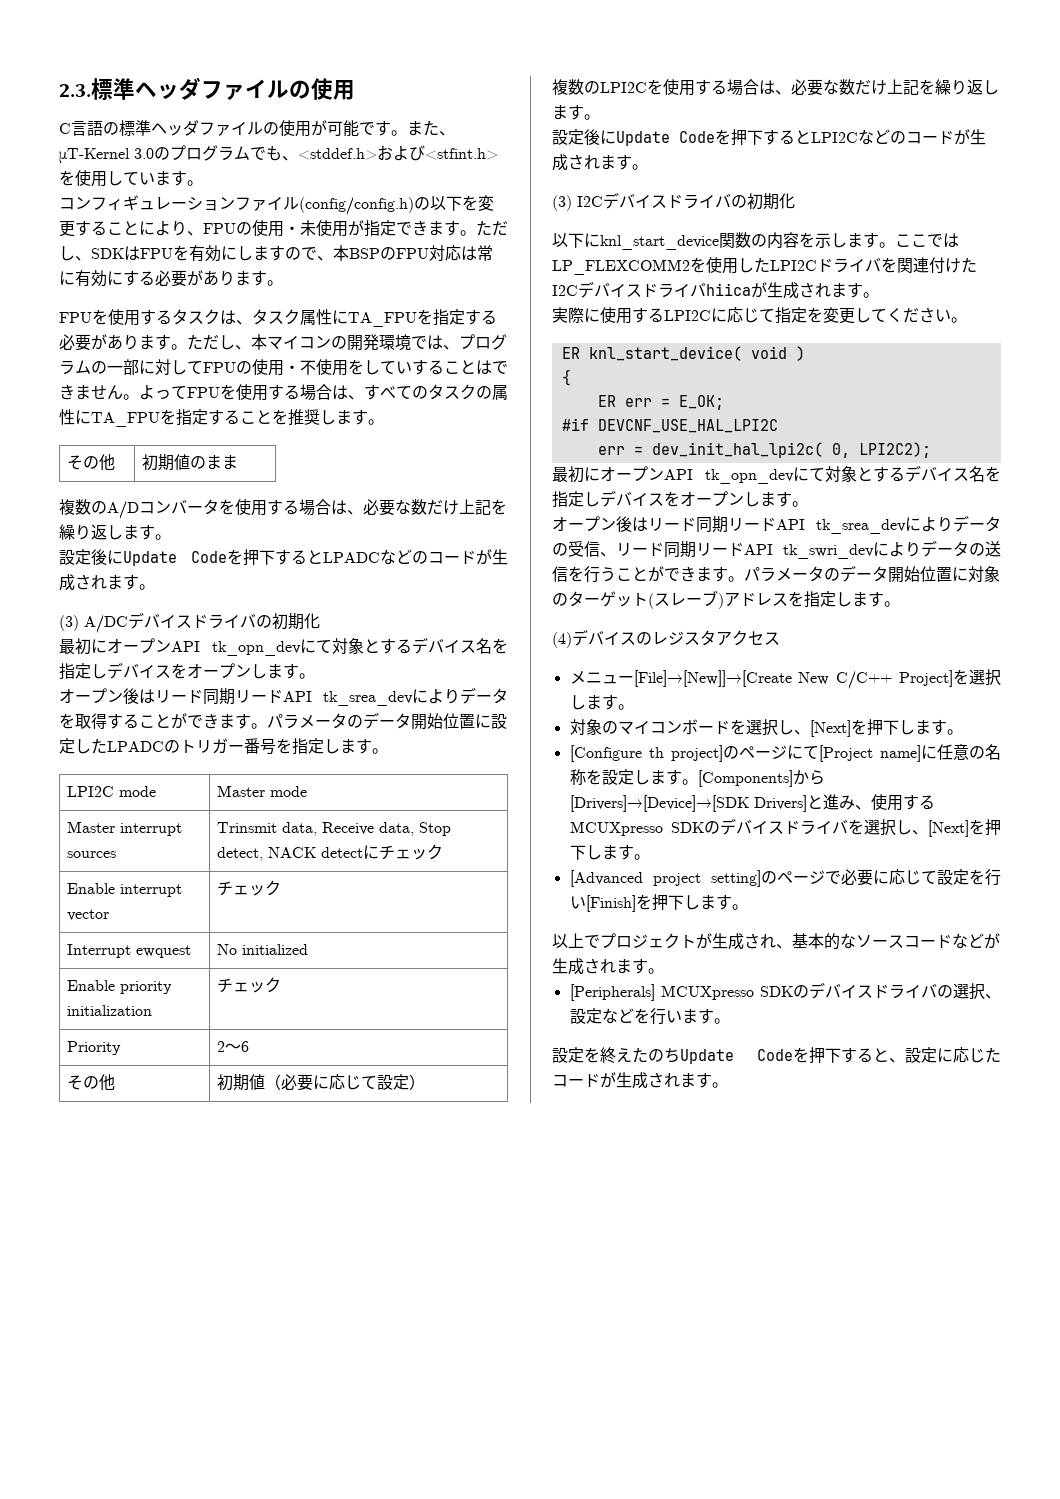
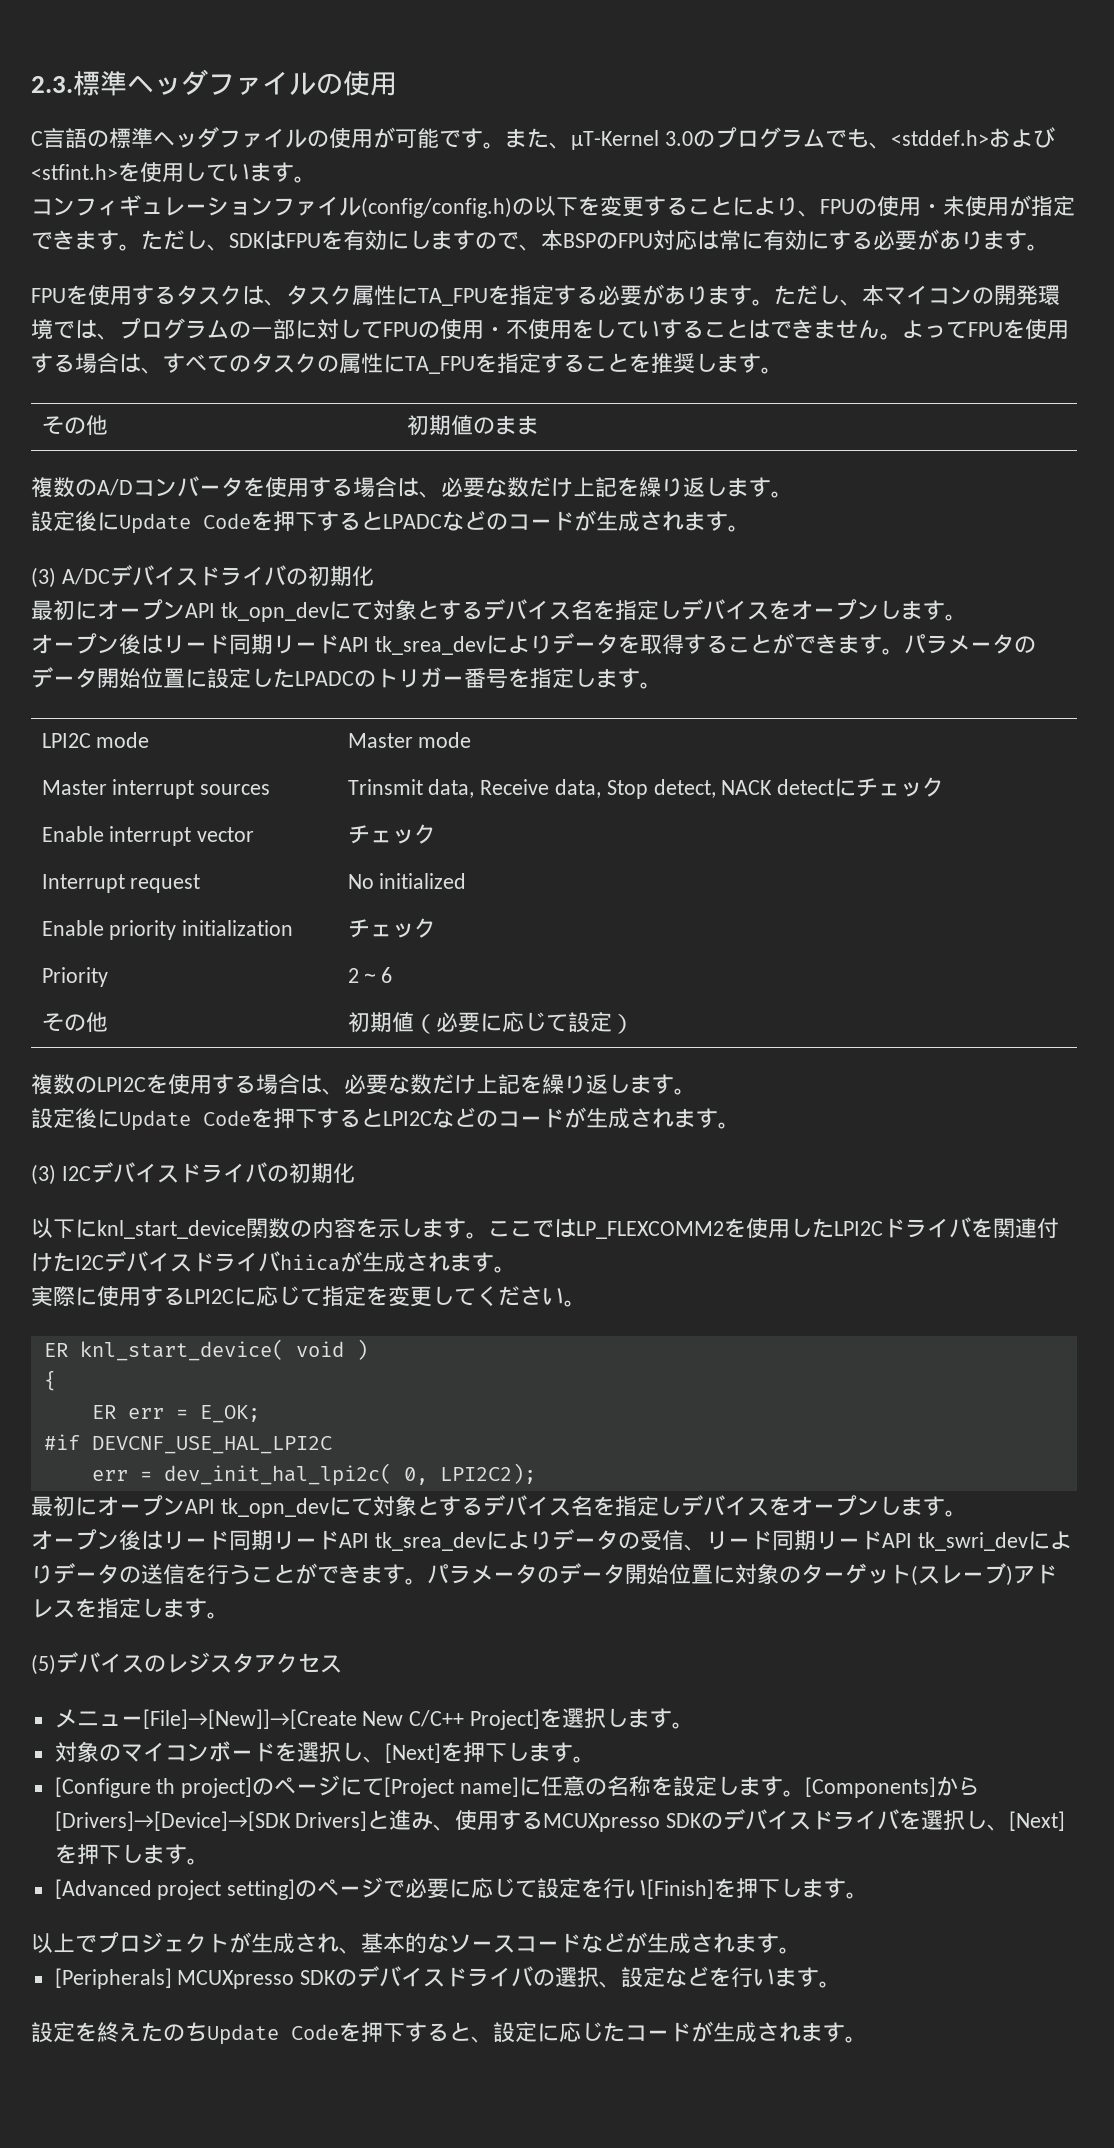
[135,945,191,958] ewquest -> [130,874,201,893] request
[552,632,572,648] (4) -> [31,1654,56,1675] (5)

